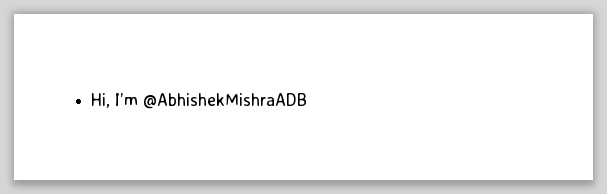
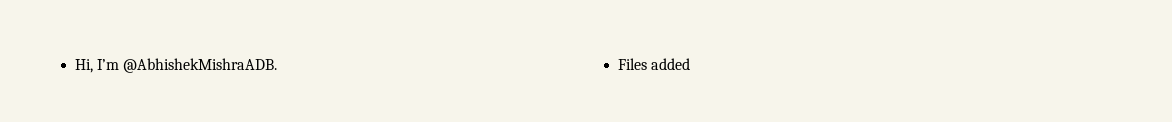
[143,93,308,109] @AbhishekMishraADB -> [123,58,278,73] [618,58,691,70] @AbhishekMishraADB. // Files added

